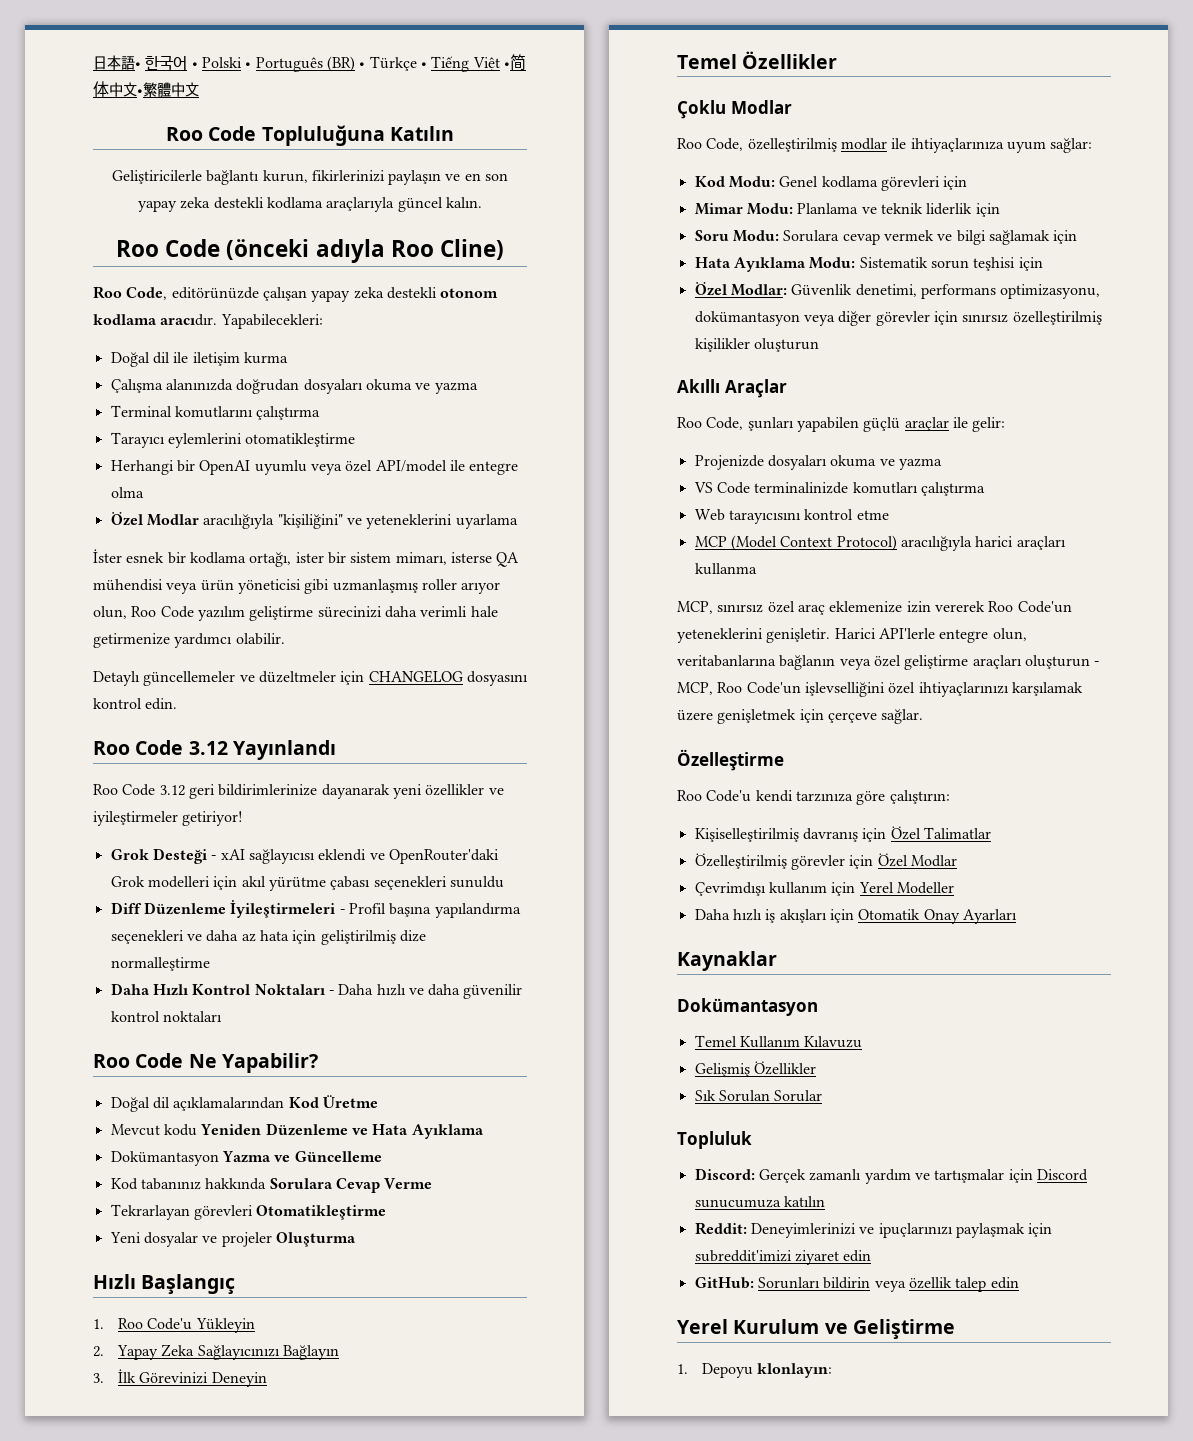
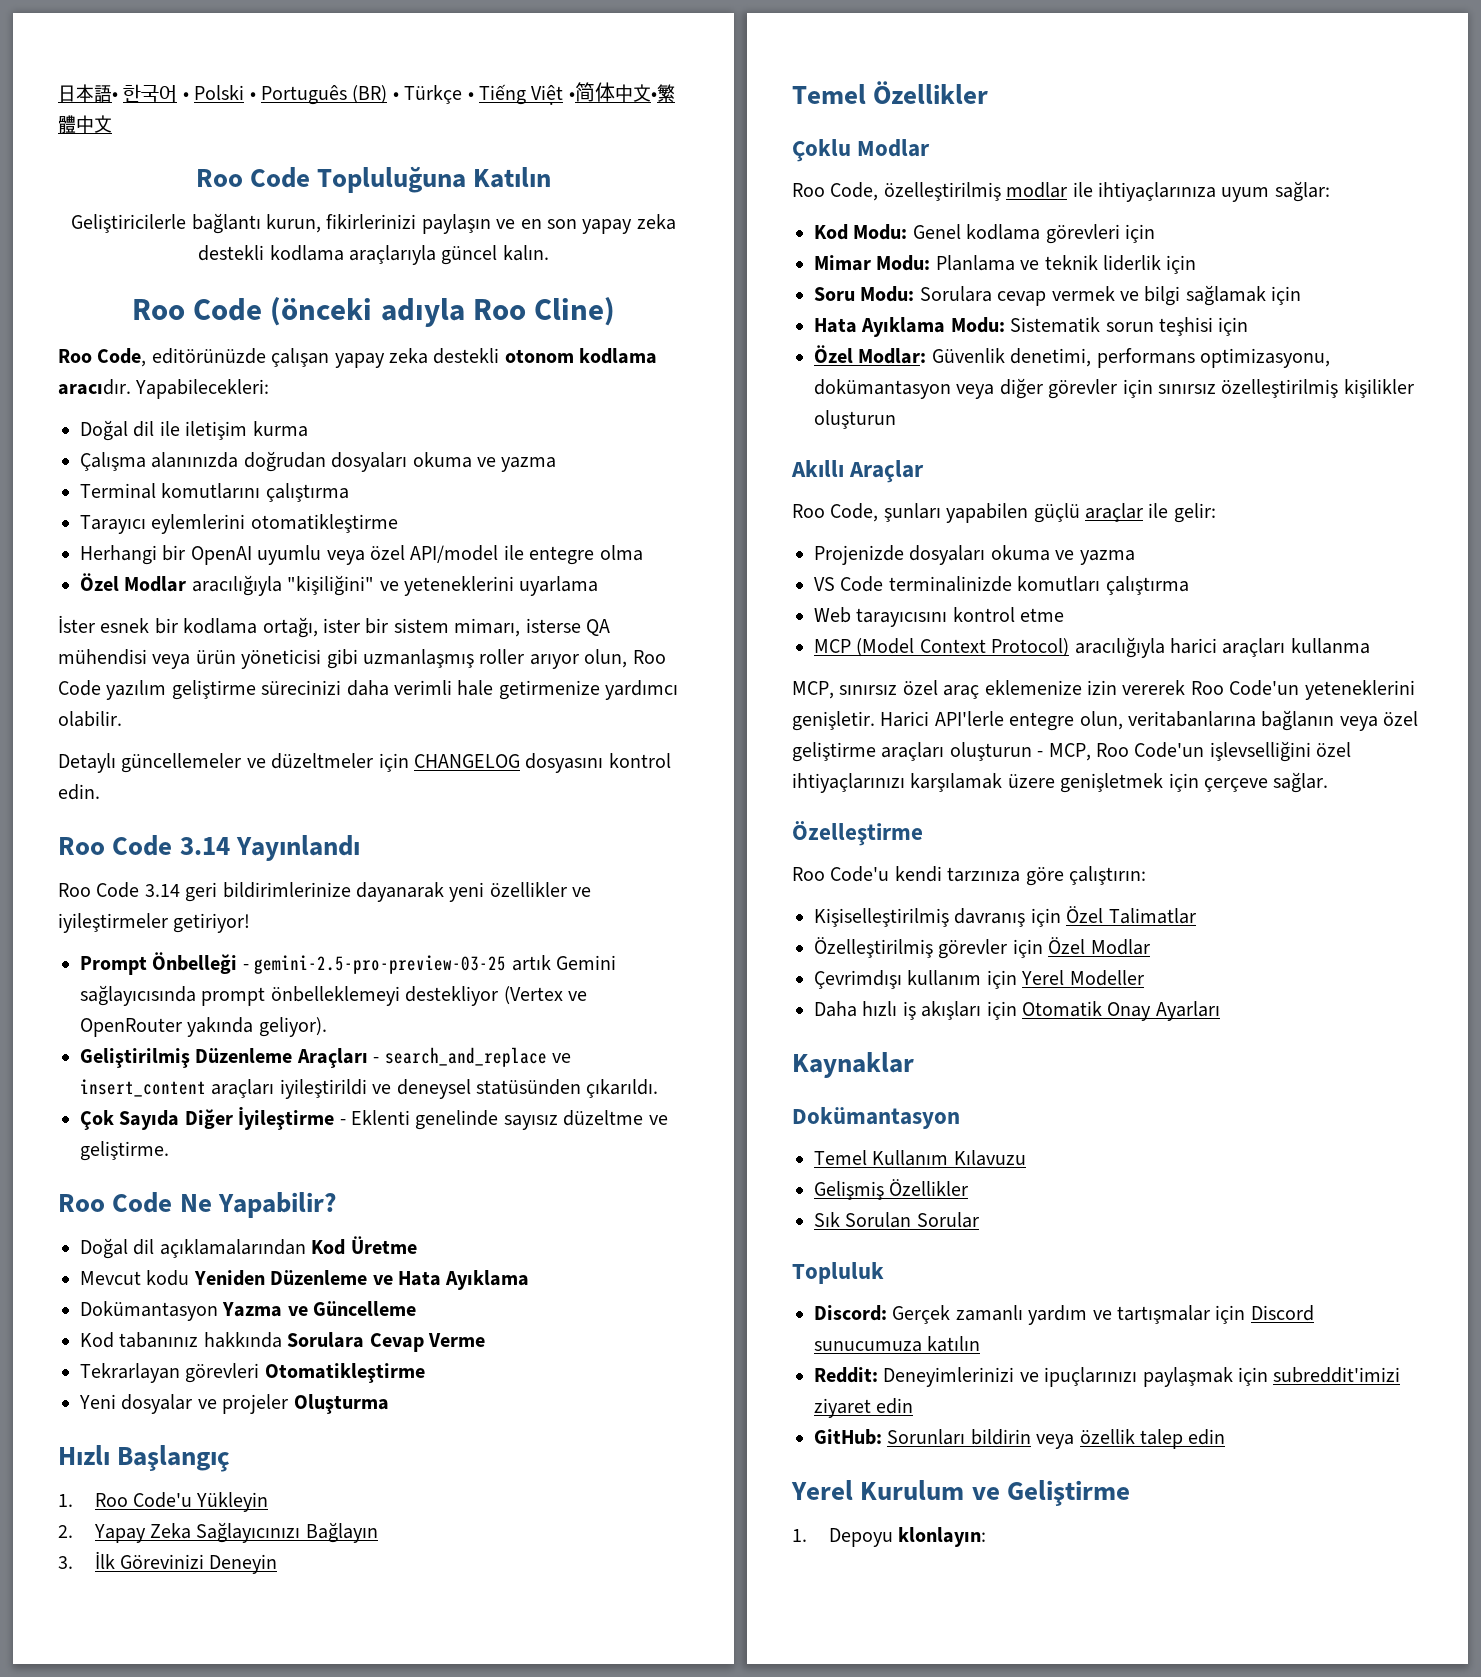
[188,741,228,755] 3.12 -> [179,837,230,855] 3.14
[159,785,185,796] 3.12 -> [144,884,180,897] 3.14
[110,848,499,864] [110,876,504,891] [110,900,521,918] [110,930,426,945] [110,957,210,971] [110,983,523,999] [110,1011,222,1022] Grok Desteği - xAI sağlayıcısı eklendi ve OpenRouter'daki Grok modelleri için akıl yürütme çabası seçenekleri sunuldu // Diff Düzenleme İyileştirmeleri - Profil başına yapılandırma seçenekleri ve daha az hata için geliştirilmiş dize normalleştirme // Daha Hızlı Kontrol Noktaları - Daha hızlı ve daha güvenilir kontrol noktaları -> [80,952,616,975] [80,985,587,1006] [80,1017,327,1037] [80,1047,571,1068] [80,1079,659,1099] [80,1106,668,1130] [80,1141,169,1161] Prompt Önbelleği - gemini-2.5-pro-preview-03-25 artık Gemini sağlayıcısında prompt önbelleklemeyi destekliyor (Vertex ve OpenRouter yakında geliyor). // Geliştirilmiş Düzenleme Araçları - search_and_replace ve insert_content araçları iyileştirildi ve deneysel statüsünden çıkarıldı. // Çok Sayıda Diğer İyileştirme - Eklenti genelinde sayısız düzeltme ve geliştirme.

